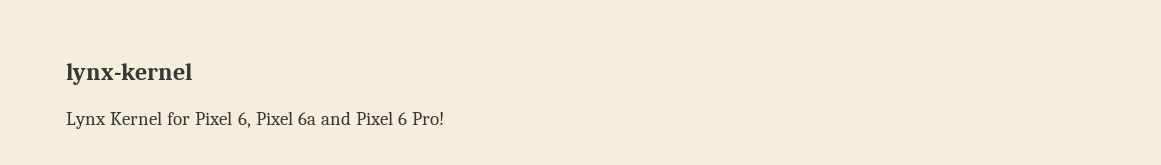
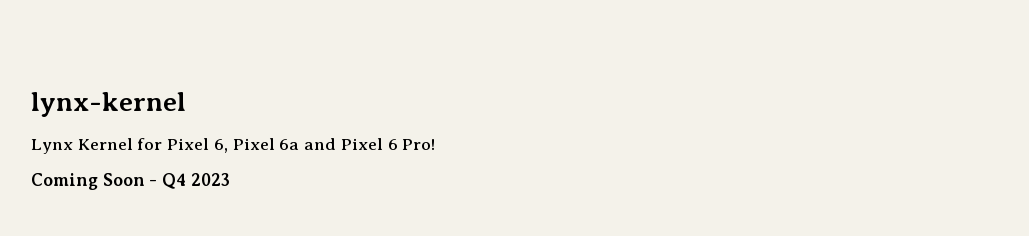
(445, 118) none -> [31,173,230,190] // Coming Soon - Q4 2023

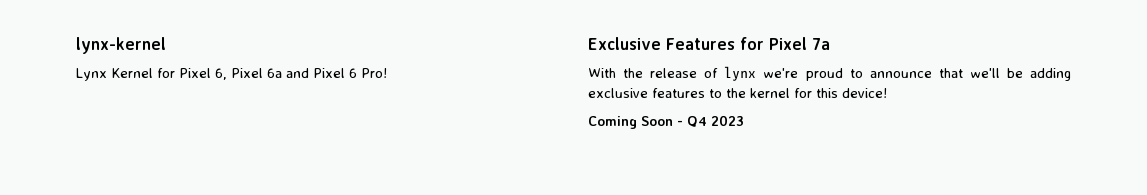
(436, 144) none -> [588,37,830,50] [588,66,1071,81] [588,88,887,98] // Exclusive Features for Pixel 7a // With the release of lynx we're proud to announce that we'll be adding exclusive features to the kernel for this device!

